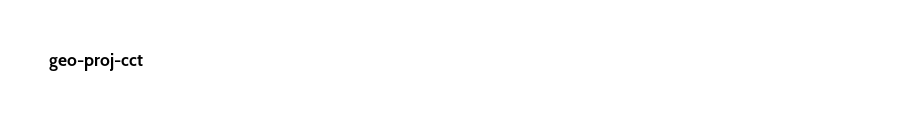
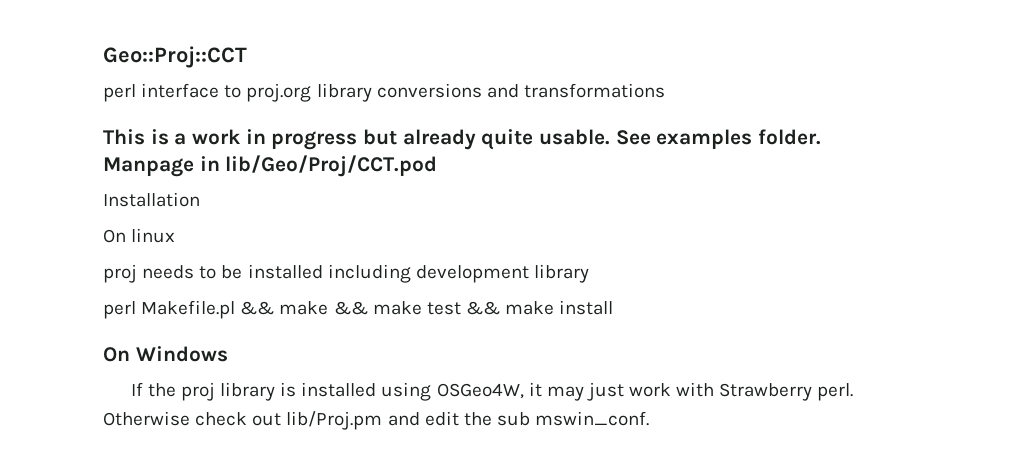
[49,53,143,71] geo-proj-cct -> [103,46,247,68] [103,83,665,102] [103,129,822,150] [103,155,438,177] [103,192,200,207] [103,228,176,243] [103,264,589,283] [103,300,614,319] [103,346,228,362] [130,382,854,401] [103,411,650,430] Geo::Proj::CCT // perl interface to proj.org library conversions and transformations // This is a work in progress but already quite usable. See examples folder. Manpage in lib/Geo/Proj/CCT.pod // Installation // On linux // proj needs to be installed including development library // perl Makefile.pl && make && make test && make install // On Windows // If the proj library is installed using OSGeo4W, it may just work with Strawberry perl. Otherwise check out lib/Proj.pm and edit the sub mswin_conf.

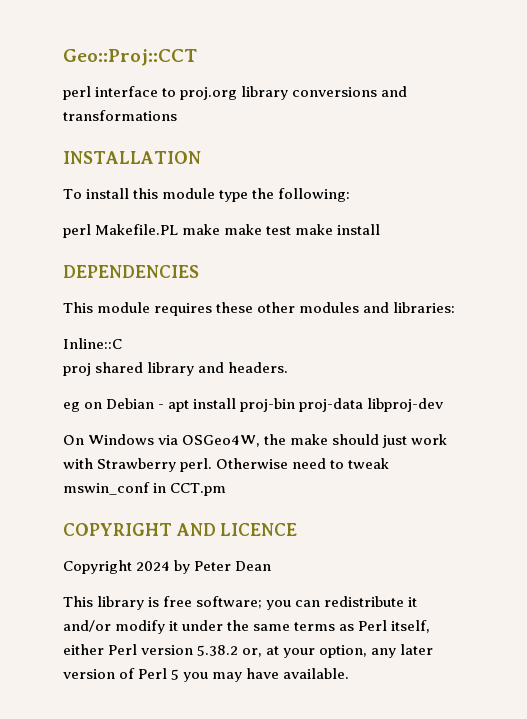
[103,129,822,150] [103,155,438,177] [103,192,200,207] [103,228,176,243] [103,264,589,283] [103,300,368,319] This is a work in progress but already quite usable. See examples folder. Manpage in lib/Geo/Proj/CCT.pod // Installation // On linux // proj needs to be installed including development library // perl Makefile.pl && make && -> [63,151,201,164] [63,188,351,202] [63,224,221,238] INSTALLATION // To install this module type the following: // perl Makefile.PL make
[465,301,500,315] && -> (292, 230) none
[103,346,228,362] [130,382,584,401] On Windows // If the proj library is installed using OSGeo4W, it may -> [63,265,199,278] [63,302,456,316] [63,338,122,349] [63,362,289,376] [63,398,445,412] [63,434,380,447] DEPENDENCIES // This module requires these other modules and libraries: // Inline::C // proj shared library and headers. // eg on Debian - apt install proj-bin proj-data libproj-dev // On Windows via OSGeo4W, the make should
[195,411,650,430] check out lib/Proj.pm and edit the sub mswin_conf. -> [292,458,390,469] [63,482,227,496] [63,523,298,536] [63,560,272,574] [63,596,418,610] [63,620,431,634] [63,644,434,658] [63,668,350,682] need to tweak mswin_conf in CCT.pm // COPYRIGHT AND LICENCE // Copyright 2024 by Peter Dean // This library is free software; you can redistribute it and/or modify it under the same terms as Perl itself, either Perl version 5.38.2 or, at your option, any later version of Perl 5 you may have available.

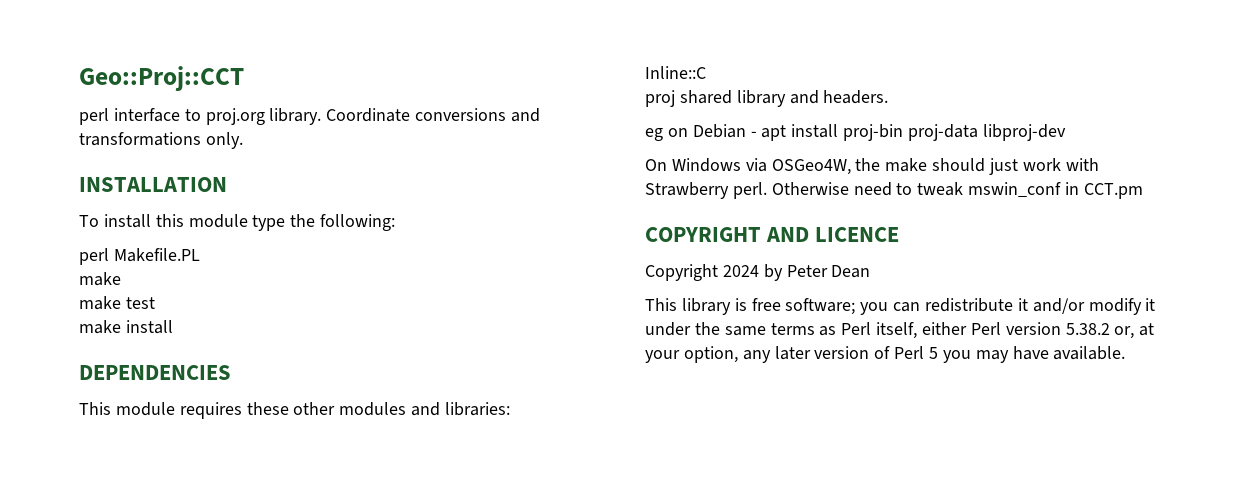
[241,86,289,100] library -> [269,108,411,125] library. Coordinate
(177, 115) none -> [205,132,243,149] only.
[182,224,221,235] make -> [79,272,121,286] // make //
(292, 230) none -> (155, 303) //

